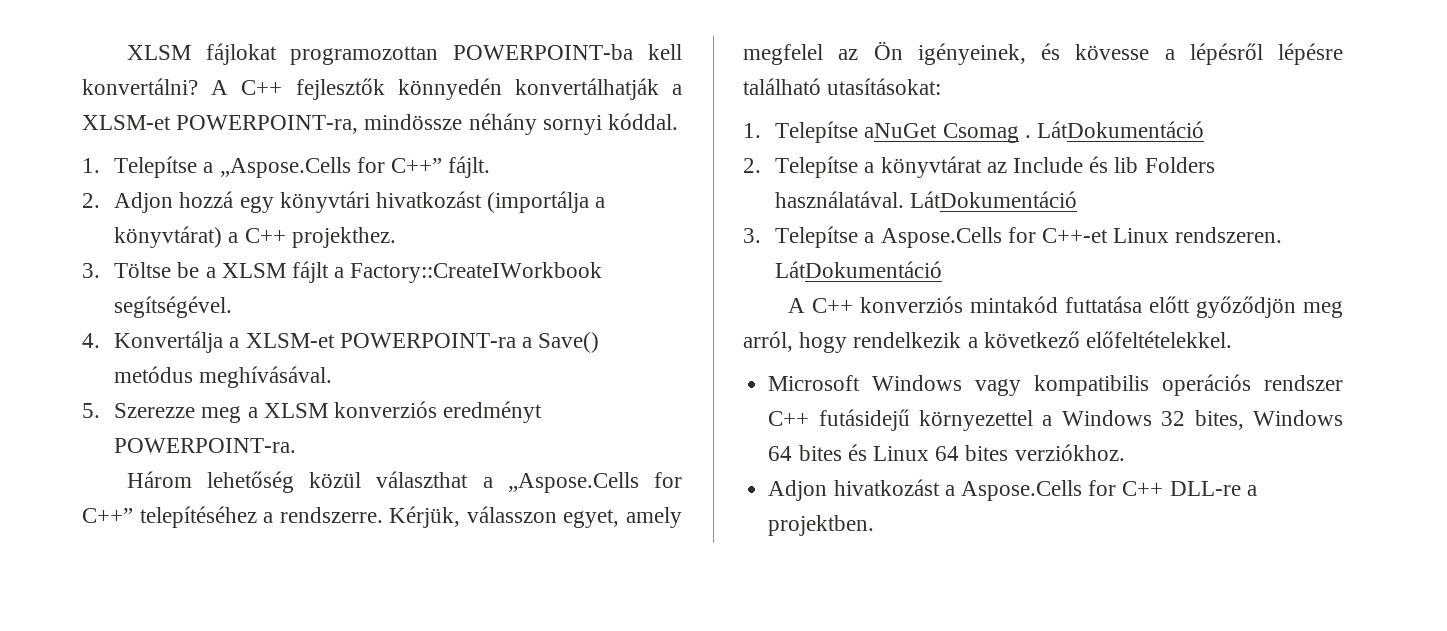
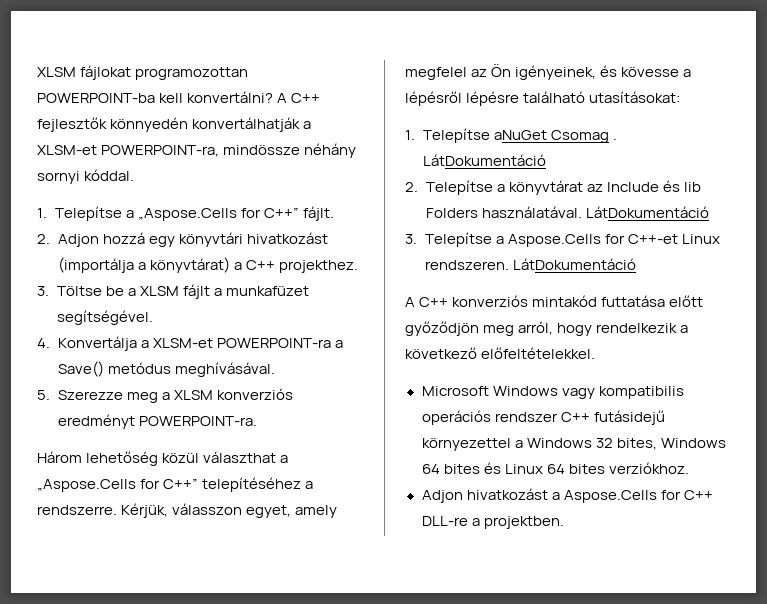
[350,262,603,283] Factory::CreateIWorkbook -> [225,286,309,296] munkafüzet

